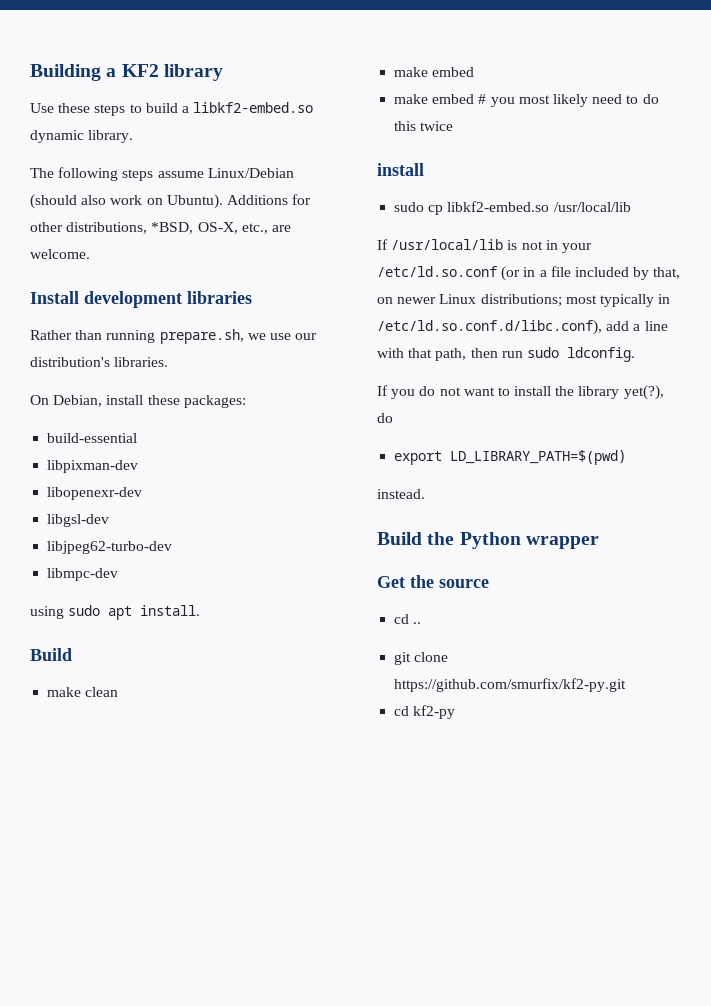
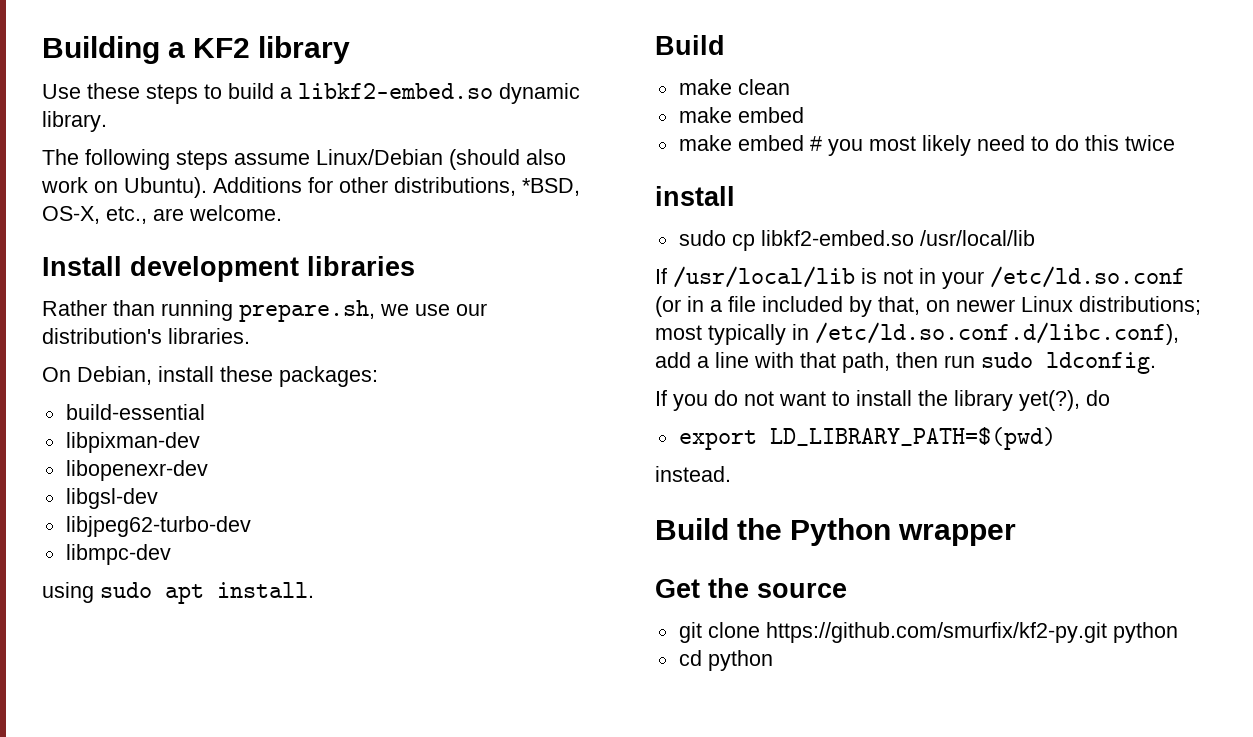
[394,614,422,624] // cd .. -> (847, 590) none
[394,705,456,719] // cd kf2-py -> [1112,622,1178,643] [678,650,773,671] python // cd python

